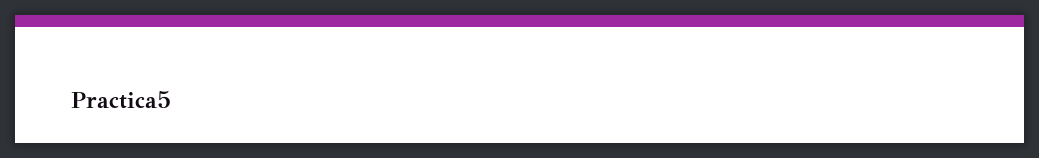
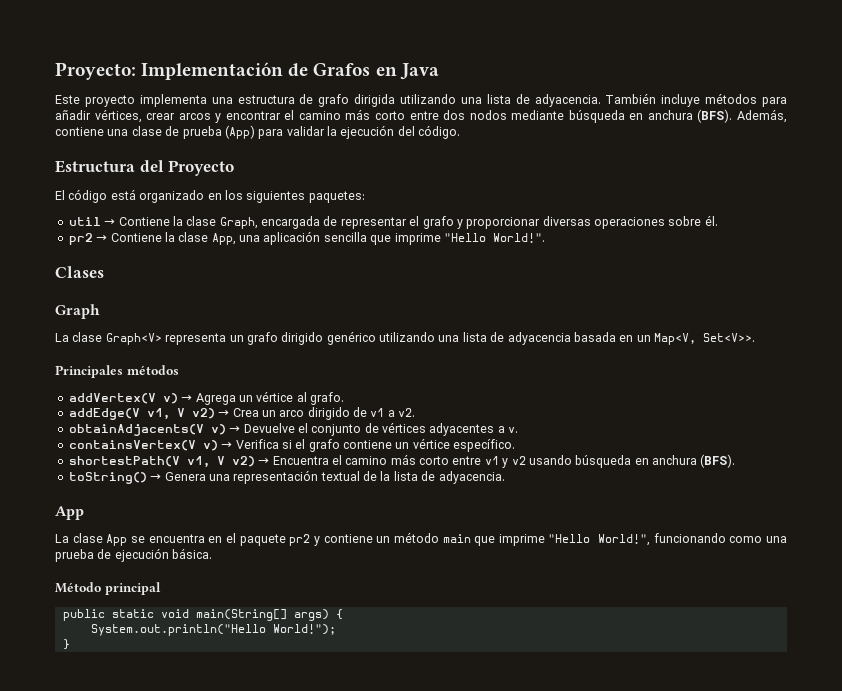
[71,91,171,109] Practica5 -> [55,62,439,80] [55,93,787,107] [55,109,787,123] [55,125,461,139] [55,160,235,176] [55,189,365,203] [68,215,718,229] [68,231,545,245] [55,266,104,278] [55,304,100,319] [55,331,755,345] [55,365,179,378] [68,391,344,405] [68,407,416,420] [68,422,519,436] [68,438,516,452] [68,454,736,468] [68,470,505,484] [55,506,84,520] [55,532,788,546] [55,548,213,562] [55,582,161,595] [62,609,343,621] [90,624,336,636] [62,639,70,650] Proyecto: Implementación de Grafos en Java // Este proyecto implementa una estructura de grafo dirigida utilizando una lista de adyacencia. También incluye métodos para añadir vértices, crear arcos y encontrar el camino más corto entre dos nodos mediante búsqueda en anchura (BFS). Además, contiene una clase de prueba (App) para validar la ejecución del código. // Estructura del Proyecto // El código está organizado en los siguientes paquetes: // util → Contiene la clase Graph, encargada de representar el grafo y proporcionar diversas operaciones sobre él. // pr2 → Contiene la clase App, una aplicación sencilla que imprime "Hello World!". // Clases // Graph // La clase Graph<V> representa un grafo dirigido genérico utilizando una lista de adyacencia basada en un Map<V, Set<V>>. // Principales métodos // addVertex(V v) → Agrega un vértice al grafo. // addEdge(V v1, V v2) → Crea un arco dirigido de v1 a v2. // obtainAdjacents(V v) → Devuelve el conjunto de vértices adyacentes a v. // containsVertex(V v) → Verifica si el grafo contiene un vértice específico. // shortestPath(V v1, V v2) → Encuentra el camino más corto entre v1 y v2 usando búsqueda en anchura (BFS). // toString() → Genera una representación textual de la lista de adyacencia. // App // La clase App se encuentra en el paquete pr2 y contiene un método main que imprime "Hello World!", funcionando como una prueba de ejecución básica. // Método principal // public static void main(String[] args) { // System.out.println("Hello World!"); // }

